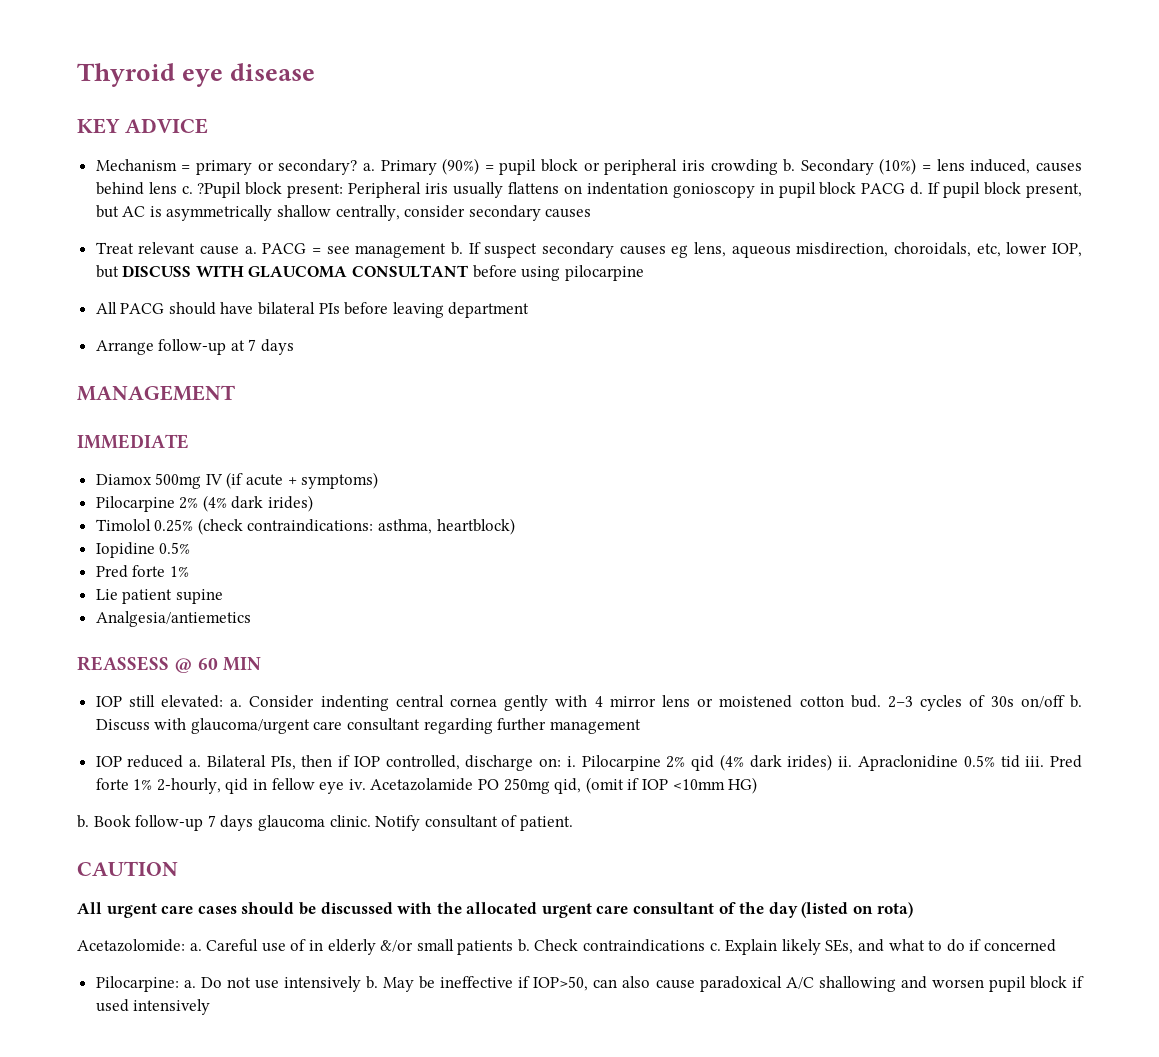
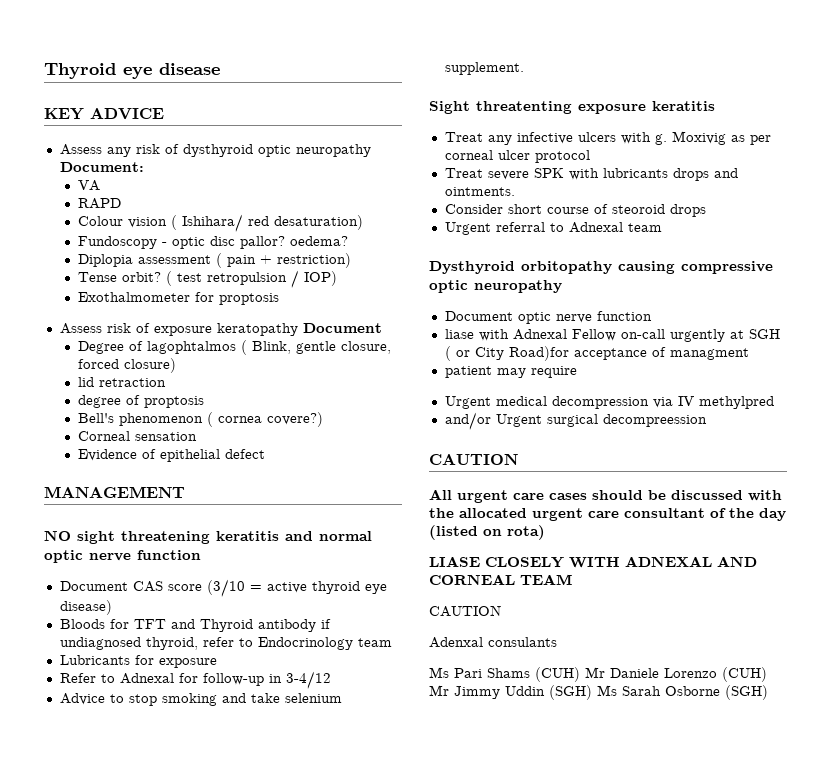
[95,158,1082,175] [95,182,1083,198] [95,205,592,221] [95,242,1082,258] [95,265,644,281] [95,302,530,318] [95,339,295,355] [77,385,235,401] [77,434,189,449] [95,472,379,489] [95,495,314,512] [95,518,515,535] [95,542,191,558] [95,565,189,578] [95,589,223,604] [95,611,251,627] [77,656,262,673] [95,695,1083,711] [95,718,641,734] [95,754,1083,771] [95,777,758,794] [77,815,573,831] Mechanism = primary or secondary? a. Primary (90%) = pupil block or peripheral iris crowding b. Secondary (10%) = lens induced, causes behind lens c. ?Pupil block present: Peripheral iris usually flattens on indentation gonioscopy in pupil block PACG d. If pupil block present, but AC is asymmetrically shallow centrally, consider secondary causes // Treat relevant cause a. PACG = see management b. If suspect secondary causes eg lens, aqueous misdirection, choroidals, etc, lower IOP, but DISCUSS WITH GLAUCOMA CONSULTANT before using pilocarpine // All PACG should have bilateral PIs before leaving department // Arrange follow-up at 7 days // MANAGEMENT // IMMEDIATE // Diamox 500mg IV (if acute + symptoms) // Pilocarpine 2% (4% dark irides) // Timolol 0.25% (check contraindications: asthma, heartblock) // Iopidine 0.5% // Pred forte 1% // Lie patient supine // Analgesia/antiemetics // REASSESS @ 60 MIN // IOP still elevated: a. Consider indenting central cornea gently with 4 mirror lens or moistened cotton bud. 2–3 cycles of 30s on/off b. Discuss with glaucoma/urgent care consultant regarding further management // IOP reduced a. Bilateral PIs, then if IOP controlled, discharge on: i. Pilocarpine 2% qid (4% dark irides) ii. Apraclonidine 0.5% tid iii. Pred forte 1% 2-hourly, qid in fellow eye iv. Acetazolamide PO 250mg qid, (omit if IOP <10mm HG) // b. Book follow-up 7 days glaucoma clinic. Notify consultant of patient. -> [59,144,371,157] [59,162,144,172] [77,180,100,191] [77,198,121,209] [77,214,363,232] [77,236,348,249] [77,253,351,268] [77,270,337,288] [77,292,279,305] [59,323,382,336] [77,340,391,355] [77,358,176,373] [77,377,166,387] [77,395,204,408] [77,412,323,427] [77,431,197,441] [77,449,265,462] [44,486,185,498] [44,530,372,544] [44,550,201,563] [59,579,387,597] [59,600,112,615] [59,619,331,632] [59,637,392,650] [59,655,217,668] [59,671,331,689] [59,693,342,706] [444,62,524,75] [429,101,715,114] [444,131,771,145] [444,150,590,163] [444,168,738,181] [444,187,515,196] [444,204,706,217] [444,222,662,235] [429,261,773,274] [429,280,562,293] [444,311,652,324] [444,329,780,342] [444,346,749,361] [444,366,577,378] [444,396,774,409] [444,412,707,430] Assess any risk of dysthyroid optic neuropathy Document: // VA // RAPD // Colour vision ( Ishihara/ red desaturation) // Fundoscopy - optic disc pallor? oedema? // Diplopia assessment ( pain + restriction) // Tense orbit? ( test retropulsion / IOP) // Exothalmometer for proptosis // Assess risk of exposure keratopathy Document // Degree of lagophtalmos ( Blink, gentle closure, forced closure) // lid retraction // degree of proptosis // Bell's phenomenon ( cornea covere?) // Corneal sensation // Evidence of epithelial defect // MANAGEMENT // NO sight threatening keratitis and normal optic nerve function // Document CAS score (3/10 = active thyroid eye disease) // Bloods for TFT and Thyroid antibody if undiagnosed thyroid, refer to Endocrinology team // Lubricants for exposure // Refer to Adnexal for follow-up in 3-4/12 // Advice to stop smoking and take selenium supplement. // Sight threatenting exposure keratitis // Treat any infective ulcers with g. Moxivig as per corneal ulcer protocol // Treat severe SPK with lubricants drops and ointments. // Consider short course of steoroid drops // Urgent referral to Adnexal team // Dysthyroid orbitopathy causing compressive optic neuropathy // Document optic nerve function // liase with Adnexal Fellow on-call urgently at SGH ( or City Road)for acceptance of managment // patient may require // Urgent medical decompression via IV methylpred // and/or Urgent surgical decompreession
[77,939,1056,955] [95,976,1084,992] [95,999,211,1015] Acetazolomide: a. Careful use of in elderly &/or small patients b. Check contraindications c. Explain likely SEs, and what to do if concerned // Pilocarpine: a. Do not use intensively b. May be ineffective if IOP>50, can also cause paradoxical A/C shallowing and worsen pupil block if used intensively -> [429,556,757,568] [429,574,572,585] [429,605,501,617] [429,637,557,648] [429,667,767,682] [429,685,768,700] LIASE CLOSELY WITH ADNEXAL AND CORNEAL TEAM // CAUTION // Adenxal consulants // Ms Pari Shams (CUH) Mr Daniele Lorenzo (CUH) Mr Jimmy Uddin (SGH) Ms Sarah Osborne (SGH)

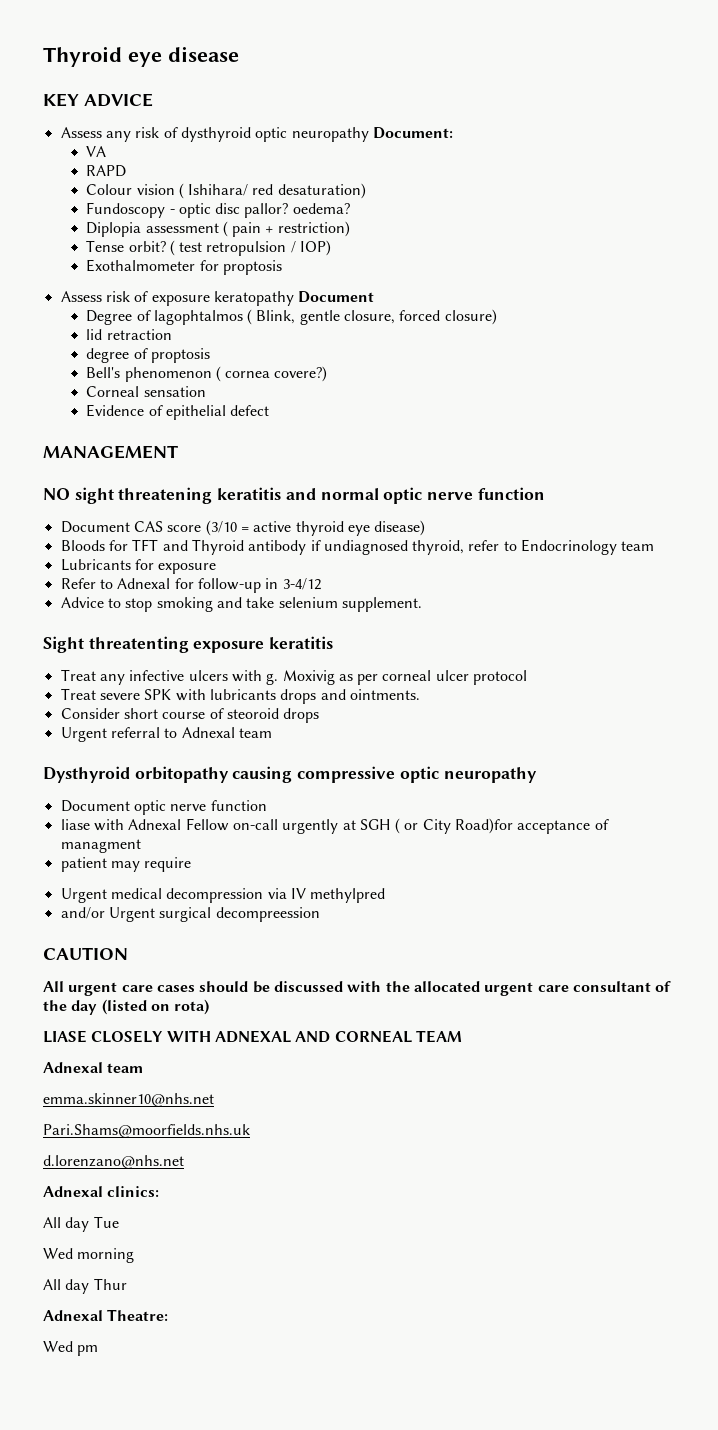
[429,605,501,617] [429,637,557,648] [429,667,767,682] [429,685,768,700] CAUTION // Adenxal consulants // Ms Pari Shams (CUH) Mr Daniele Lorenzo (CUH) Mr Jimmy Uddin (SGH) Ms Sarah Osborne (SGH) -> [43,1062,144,1073] [43,1093,214,1107] [43,1124,250,1138] [43,1155,184,1169] [43,1186,160,1197] [43,1216,119,1232] [43,1248,135,1263] [43,1278,127,1294] [43,1309,169,1321] [43,1341,99,1356] Adnexal team // emma.skinner10@nhs.net // Pari.Shams@moorfields.nhs.uk // d.lorenzano@nhs.net // Adnexal clinics: // All day Tue // Wed morning // All day Thur // Adnexal Theatre: // Wed pm

